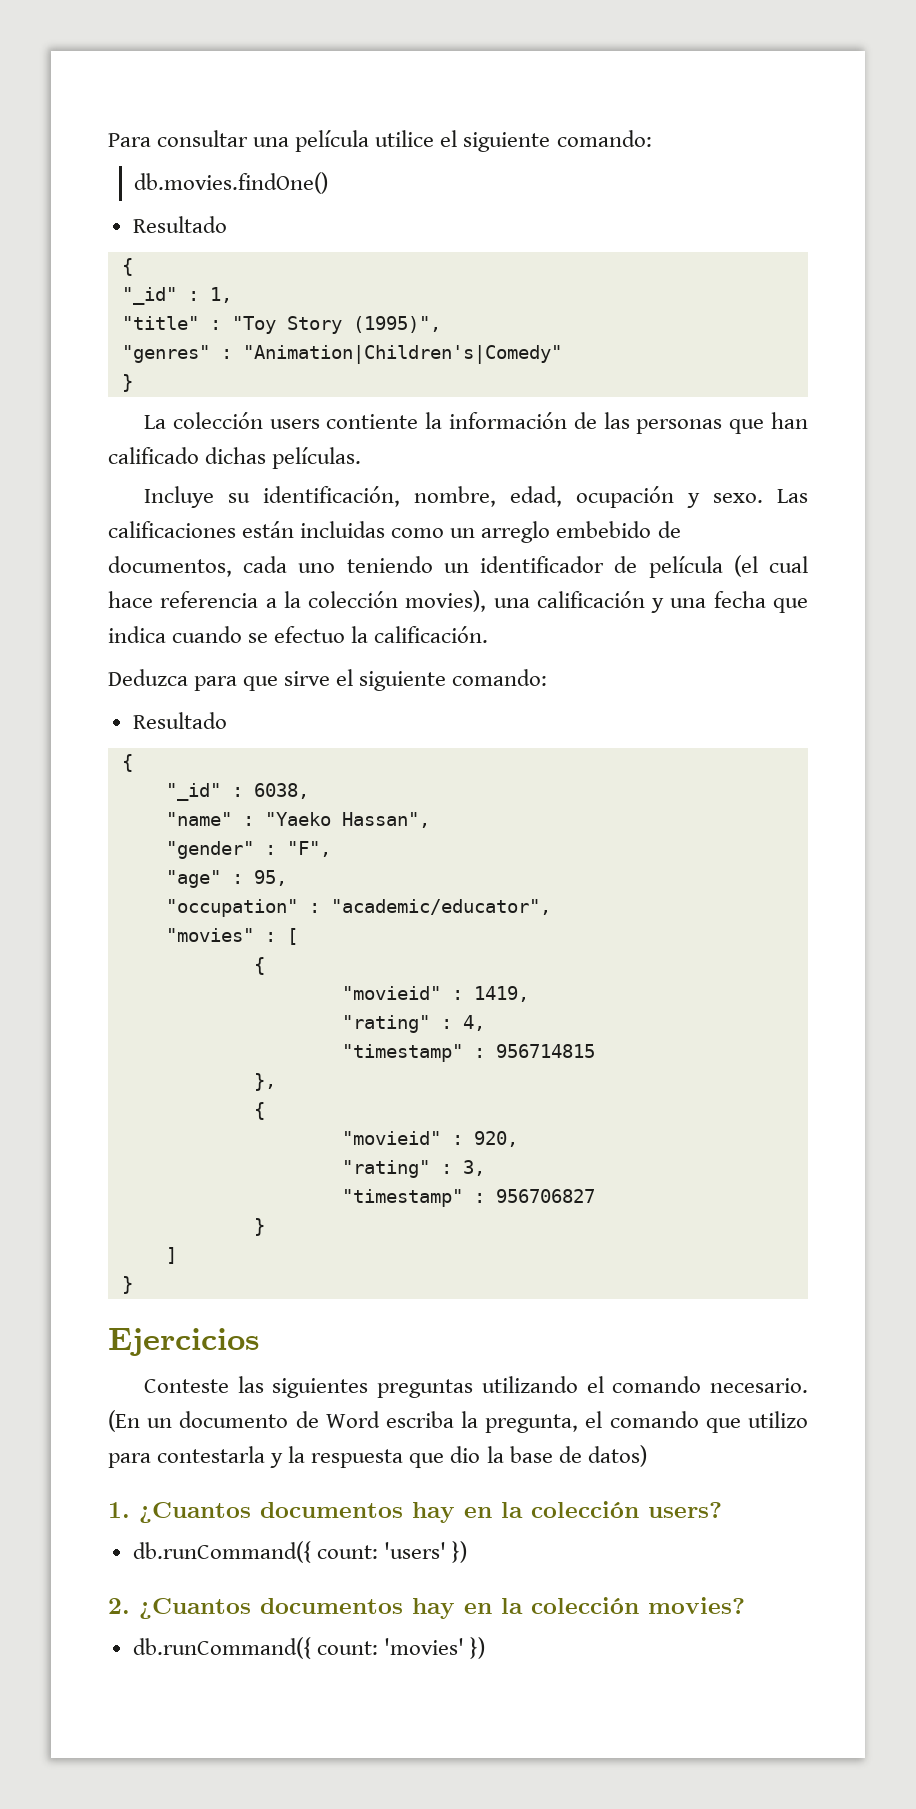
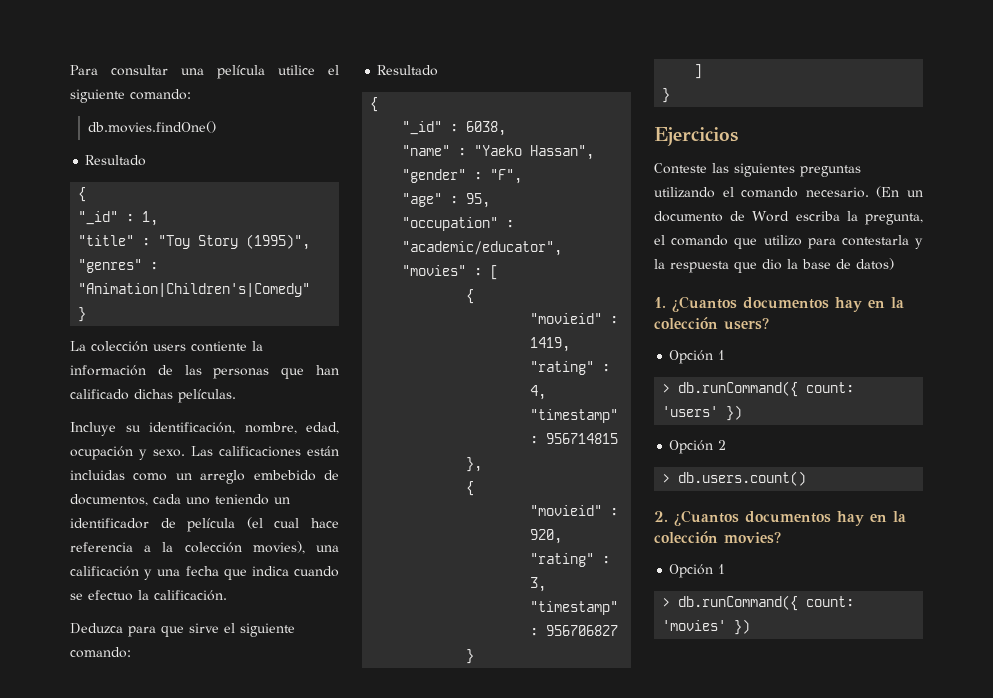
(722, 1510) none -> [669,350,726,364] [662,384,671,393] Opción 1 // >
(467, 1552) none -> [669,440,727,454] [662,471,807,486] // Opción 2 // > db.users.count()
(745, 1605) none -> [669,564,726,578] [662,598,671,607] Opción 1 // >

